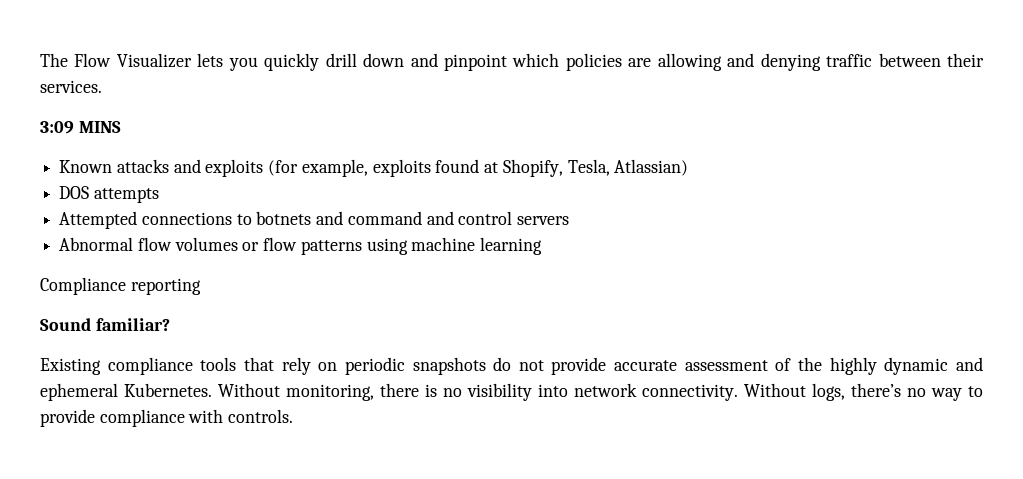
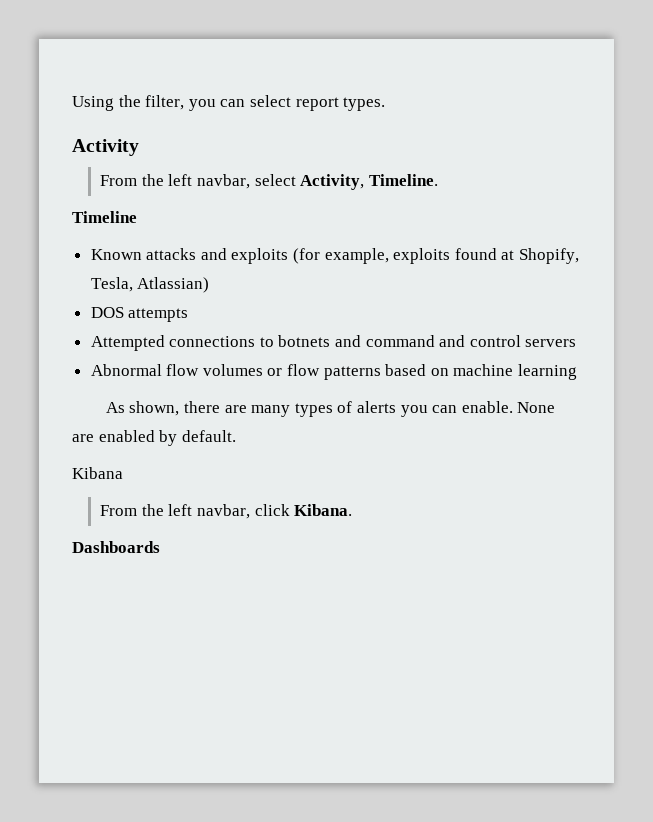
[40,53,985,71] [40,80,102,93] [40,121,121,134] The Flow Visualizer lets you quickly drill down and pinpoint which policies are allowing and denying traffic between their services. // 3:09 MINS -> [72,95,386,111] [72,139,139,156] [100,174,438,190] [72,211,137,223] Using the filter, you can select report types. // Activity // From the left navbar, select Activity, Timeline. // Timeline
[366,238,408,255] using -> [385,364,449,376] based on
[40,277,201,295] [40,318,170,331] [40,357,983,375] [40,383,983,401] [40,409,294,427] Compliance reporting // Sound familiar? // Existing compliance tools that rely on periodic snapshots do not provide accurate assessment of the highly dynamic and ephemeral Kubernetes. Without monitoring, there is no visibility into network connectivity. Without logs, there’s no way to provide compliance with controls. -> [105,401,556,417] [72,430,236,446] [72,467,123,479] [100,504,353,519] [72,541,160,553] As shown, there are many types of alerts you can enable. None are enabled by default. // Kibana // From the left navbar, click Kibana. // Dashboards

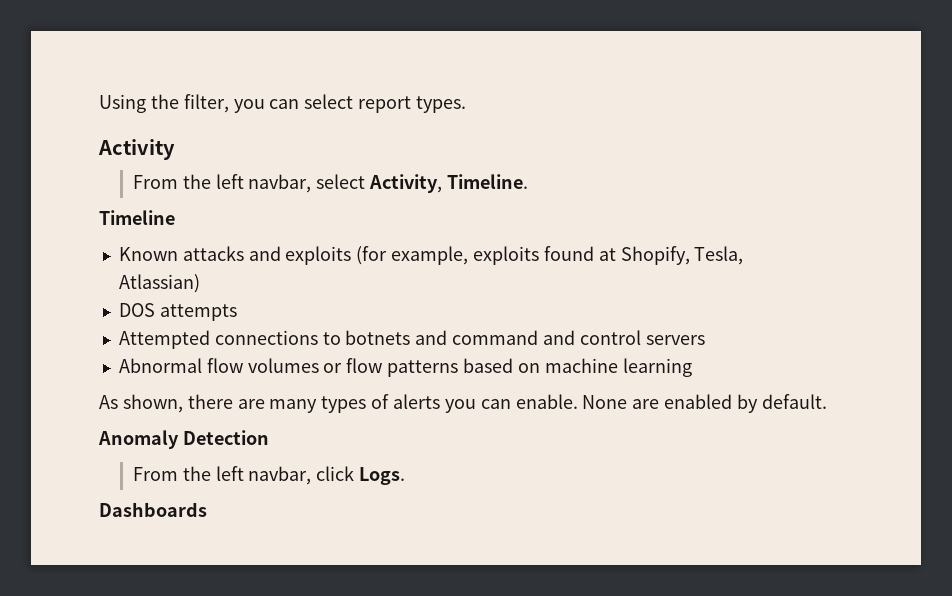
[72,467,123,479] Kibana -> [98,430,269,449] Anomaly Detection
[294,504,353,516] Kibana. -> [359,467,406,485] Logs.

